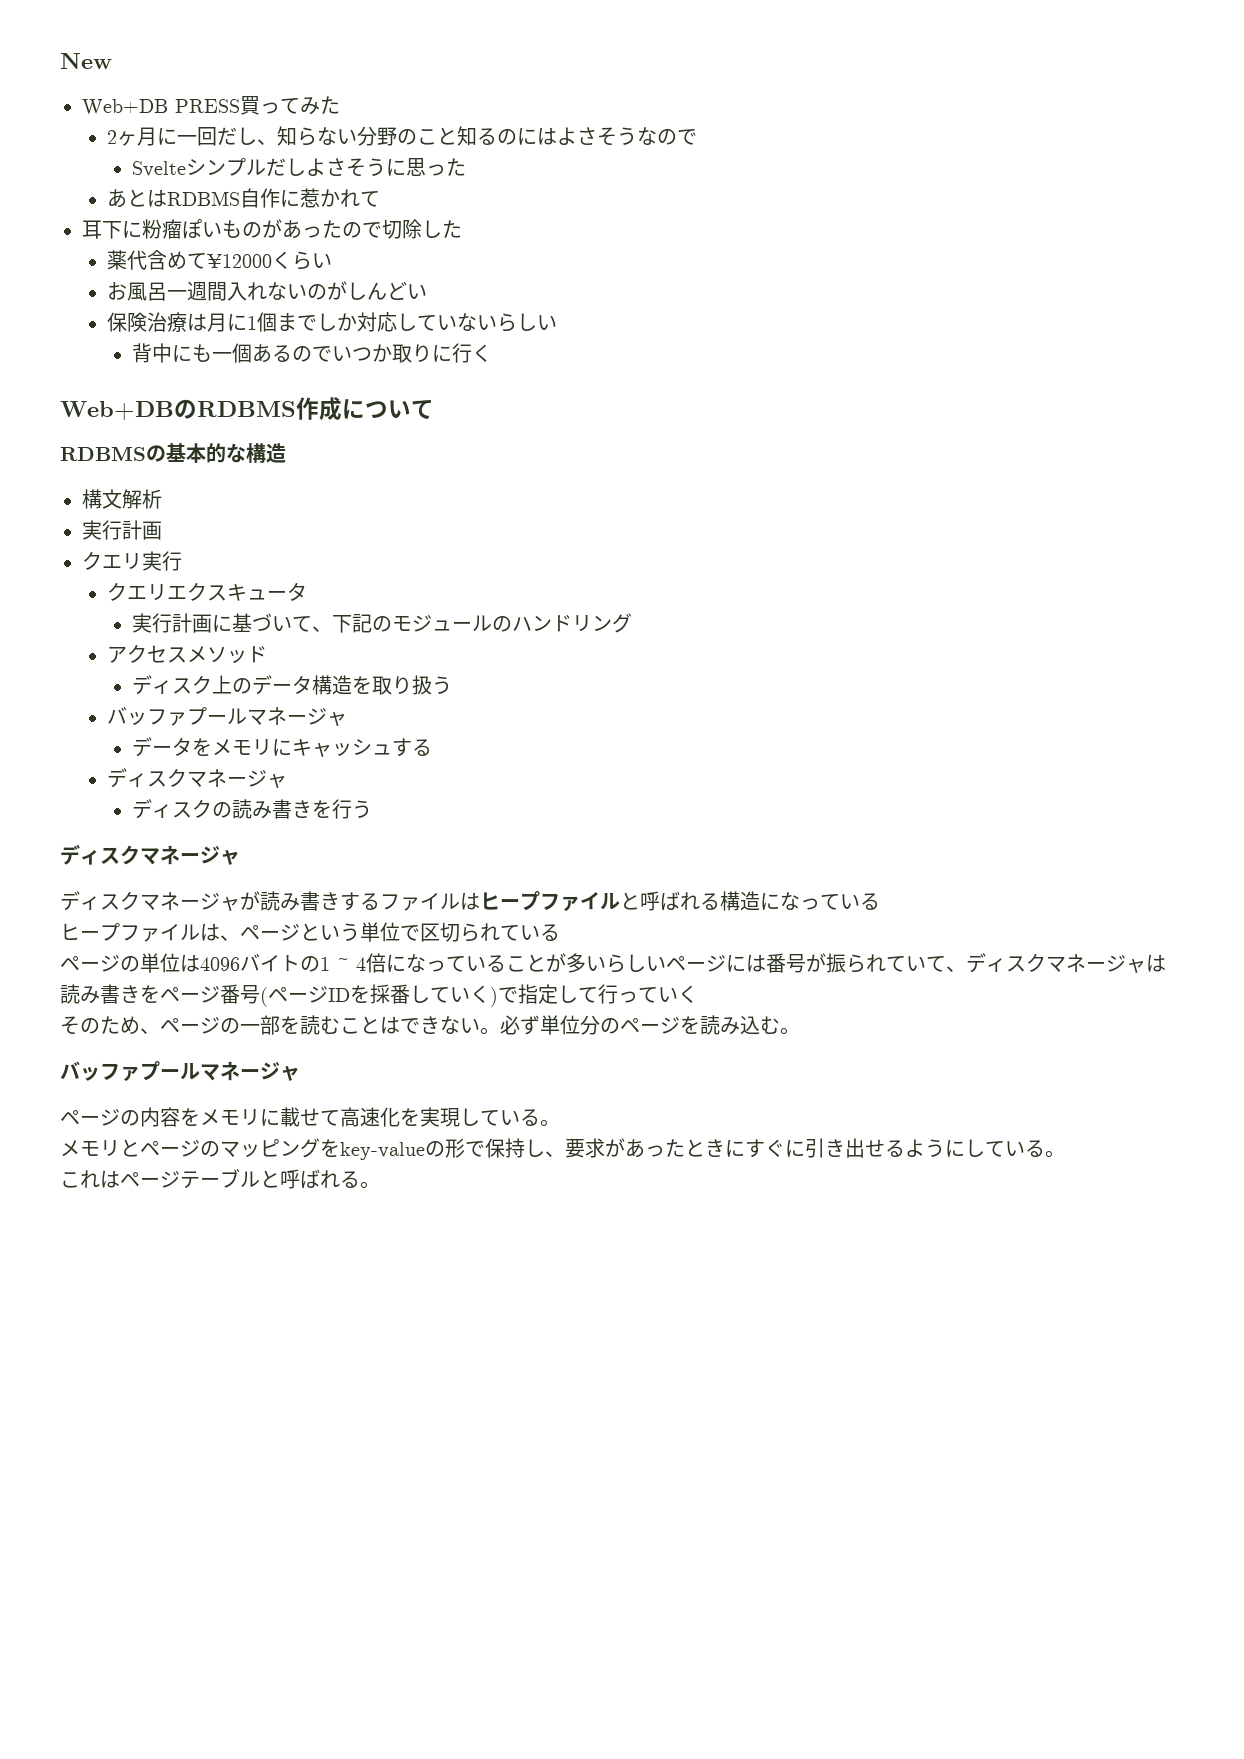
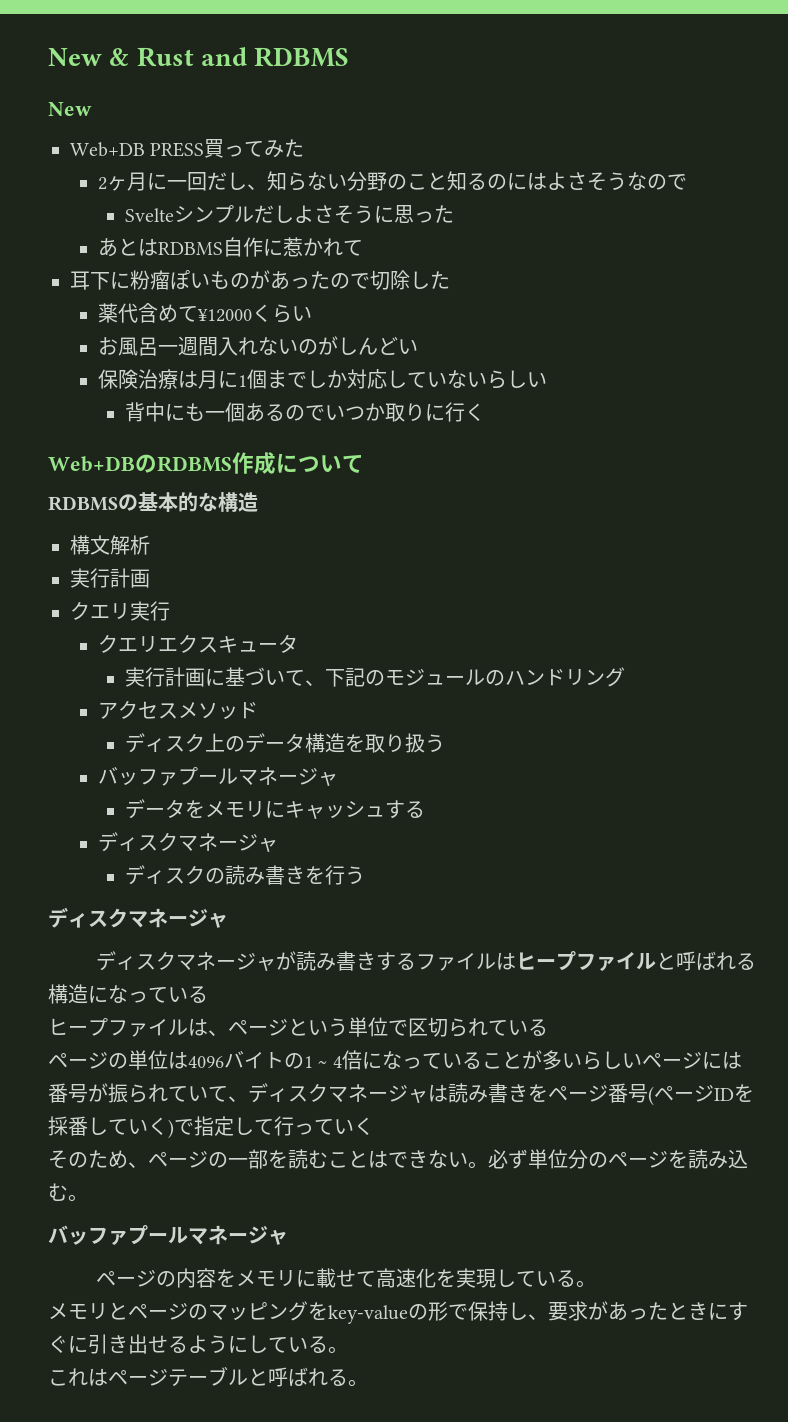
[60,53,112,69] New -> [48,47,350,67] [48,102,92,116] New & Rust and RDBMS // New

